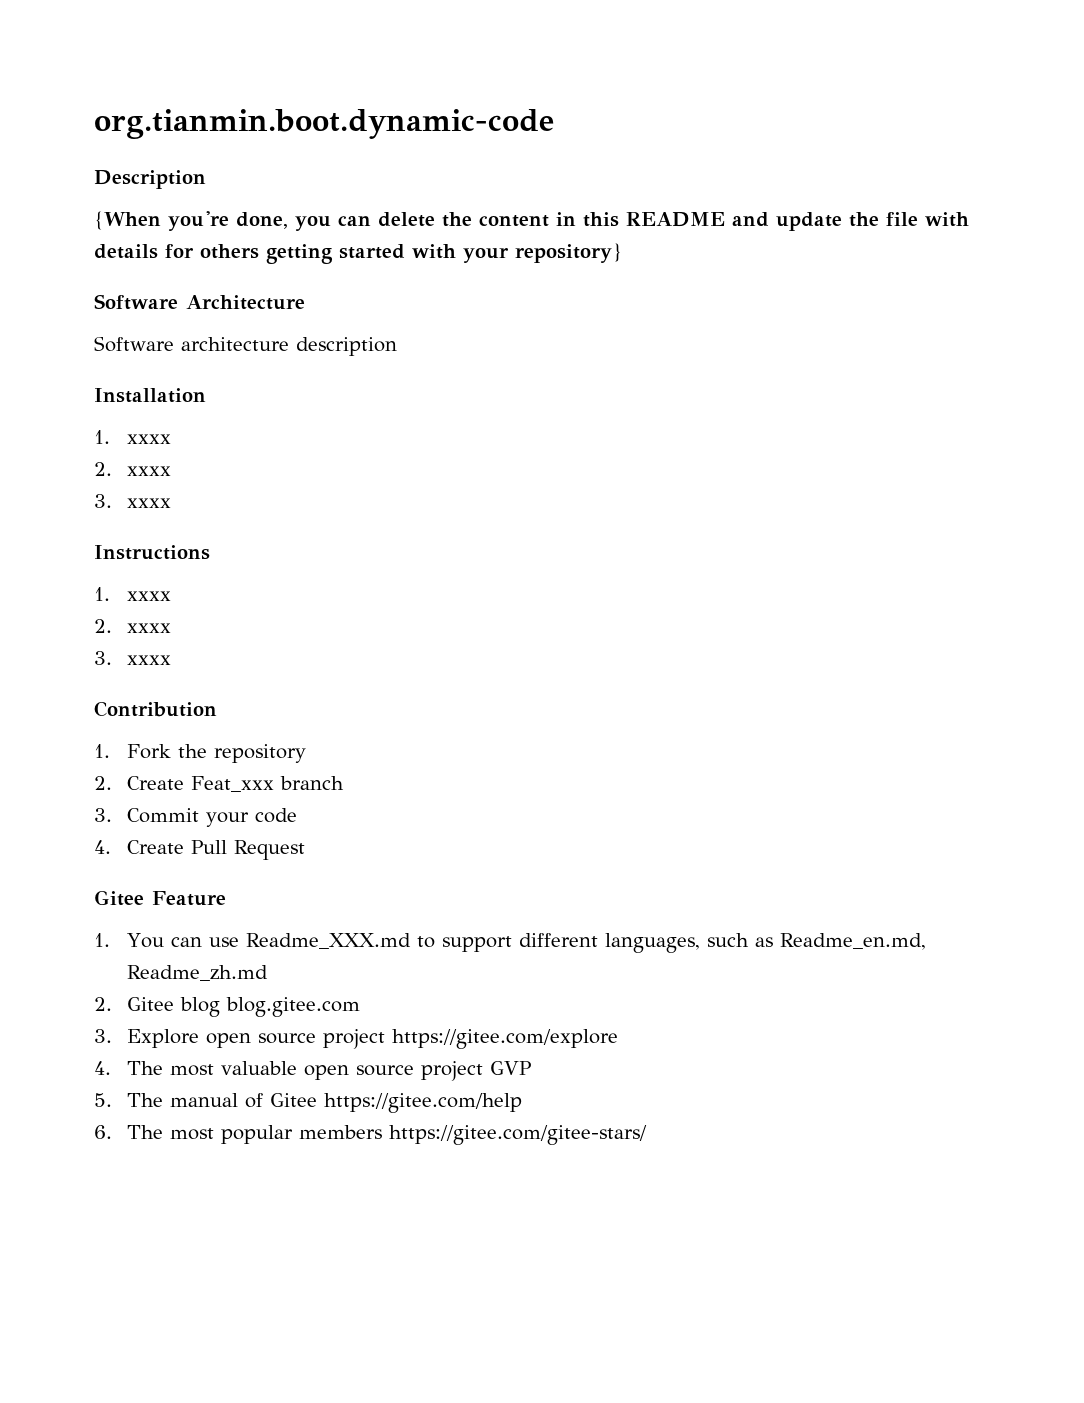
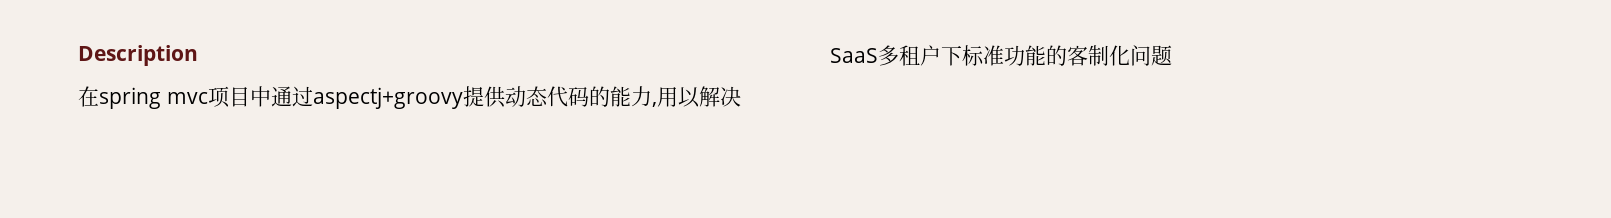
[94,109,554,139] org.tianmin.boot.dynamic-code // -> (78, 55) none
[94,211,969,231] [94,243,622,264] [94,294,305,310] [94,336,397,356] [94,388,206,403] [94,430,171,444] [94,462,171,476] [94,494,171,508] [94,545,210,560] [94,587,171,601] [94,619,171,633] [94,651,171,665] [94,701,217,717] [94,744,306,763] [94,776,344,792] [94,808,297,827] [94,840,305,860] [94,890,226,906] [94,933,926,953] [126,965,268,981] [94,997,360,1017] [94,1029,618,1049] [94,1061,531,1081] [94,1093,522,1113] [94,1125,647,1145] {When you're done, you can delete the content in this README and update the file with details for others getting started with your repository} // Software Architecture // Software architecture description // Installation // 1. xxxx // 2. xxxx // 3. xxxx // Instructions // 1. xxxx // 2. xxxx // 3. xxxx // Contribution // 1. Fork the repository // 2. Create Feat_xxx branch // 3. Commit your code // 4. Create Pull Request // Gitee Feature // 1. You can use Readme_XXX.md to support different languages, such as Readme_en.md, Readme_zh.md // 2. Gitee blog blog.gitee.com // 3. Explore open source project https://gitee.com/explore // 4. The most valuable open source project GVP // 5. The manual of Gitee https://gitee.com/help // 6. The most popular members https://gitee.com/gitee-stars/ -> [78,86,741,109] [830,45,1172,66] 在spring mvc项目中通过aspectj+groovy提供动态代码的能力,用以解决SaaS多租户下标准功能的客制化问题

